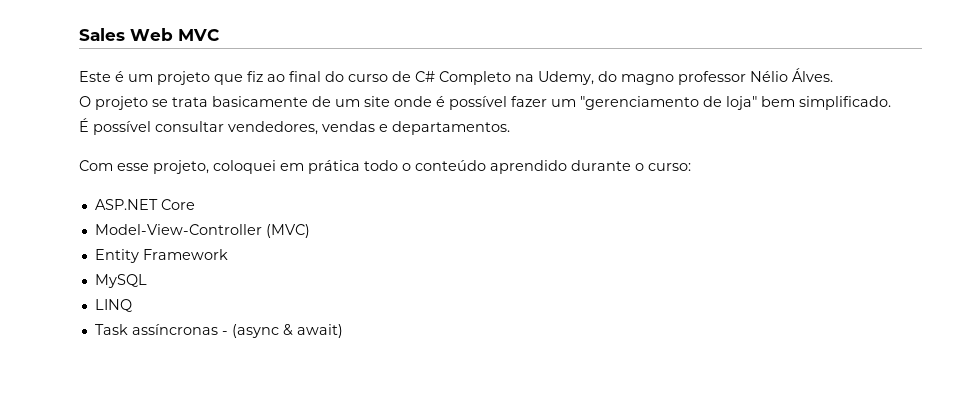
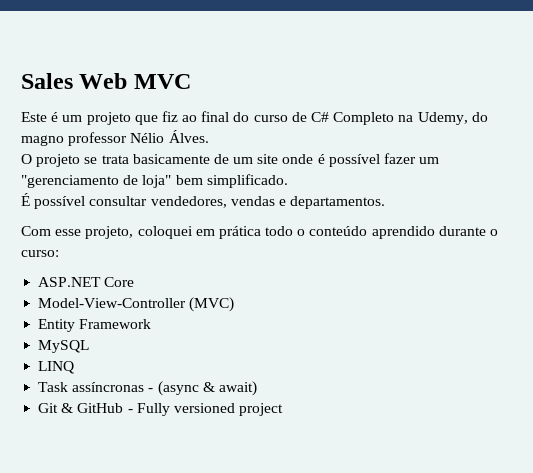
(343, 331) none -> [38,403,284,416] // Git & GitHub - Fully versioned project

